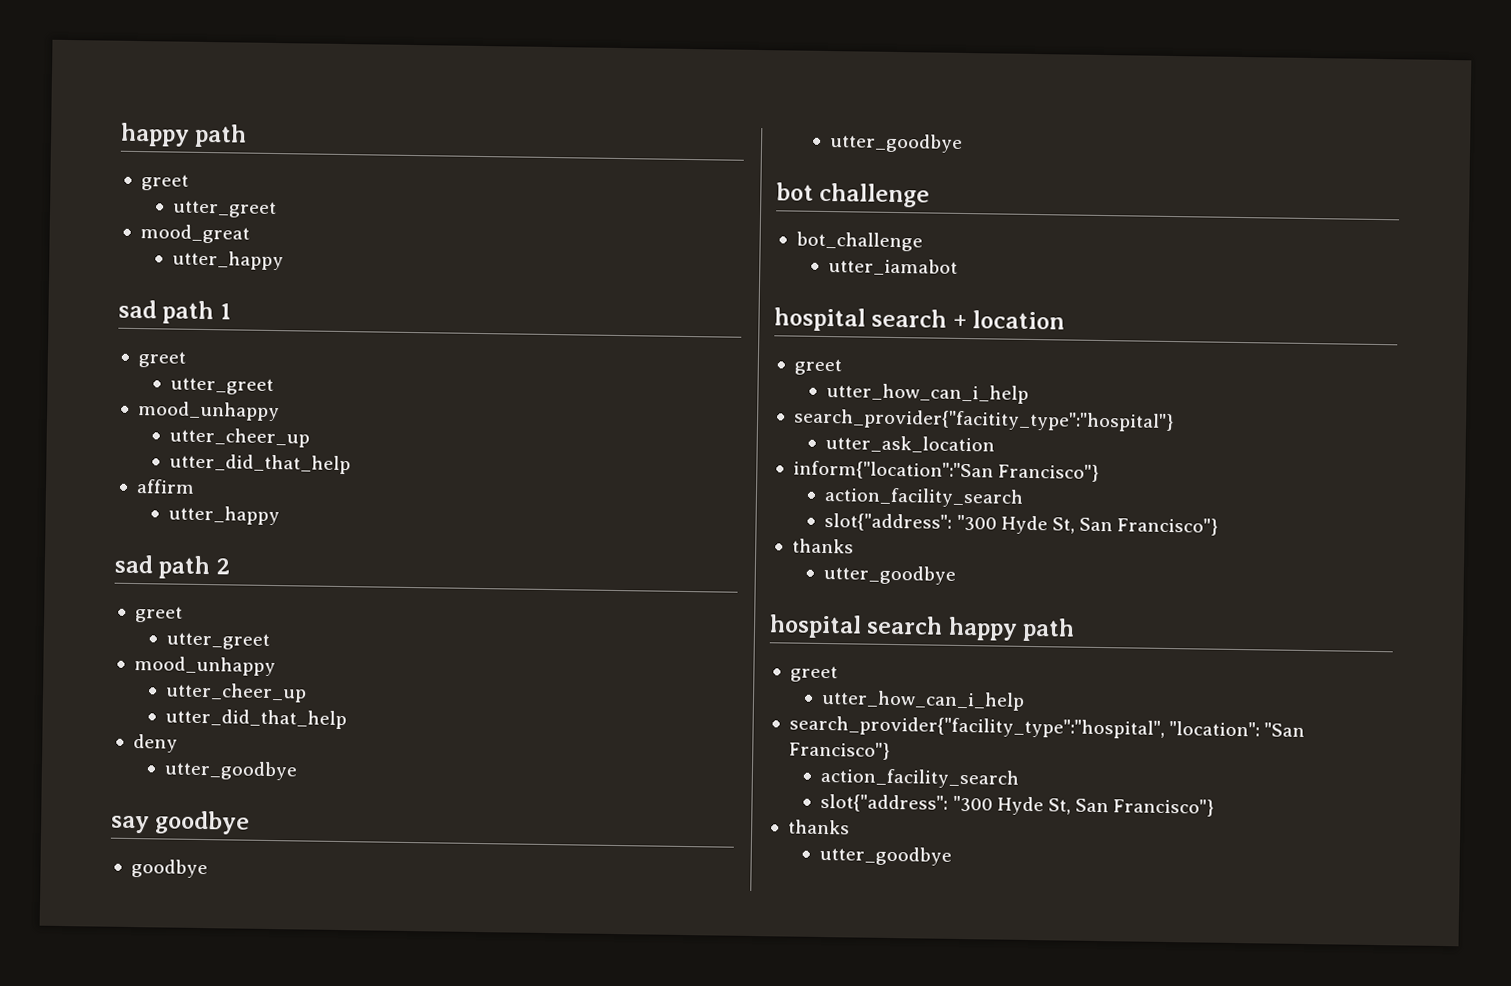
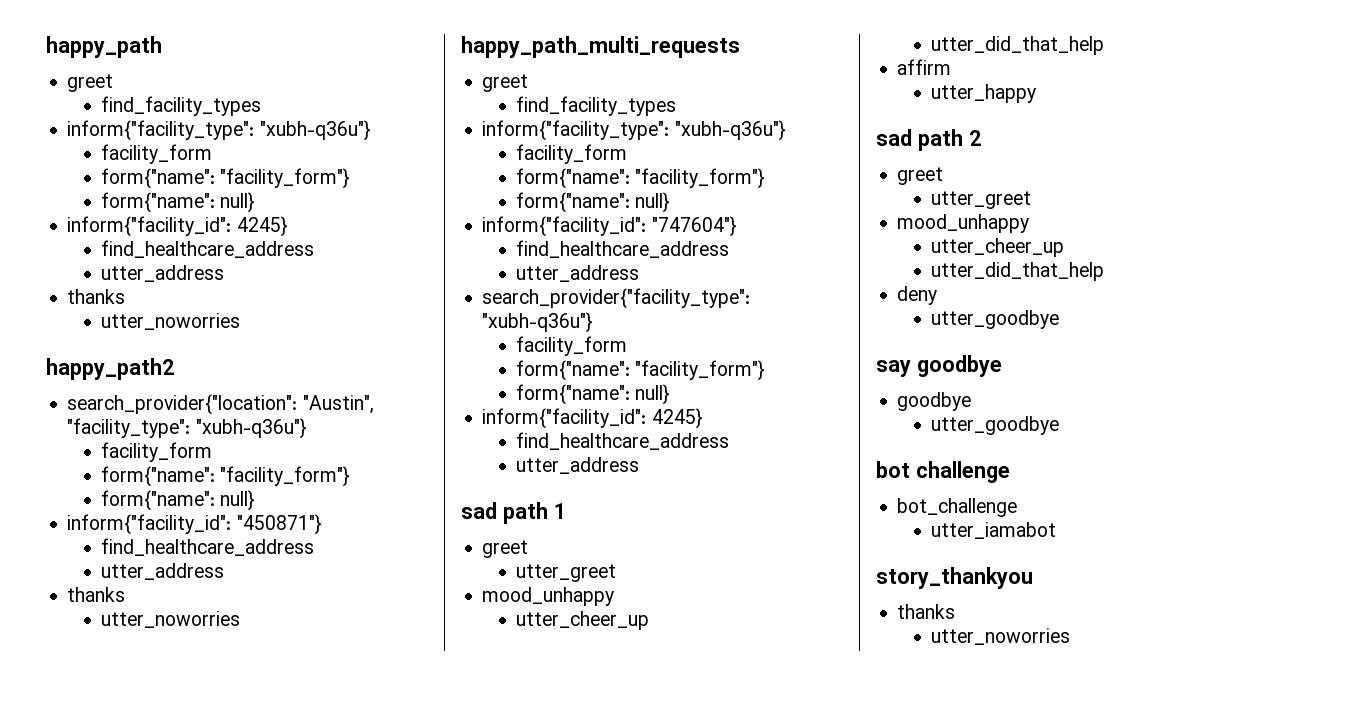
[120,122,248,148] [140,174,189,191] [172,200,278,219] [139,224,250,244] [172,250,285,271] happy path // greet // utter_greet // mood_great // utter_happy -> [46,36,162,58] [67,74,114,92] [101,96,262,116] [67,120,371,141] [101,144,213,164] [101,168,351,189] [101,192,256,213] [67,216,288,237] [101,240,315,258] [101,265,225,282] [67,289,126,304] [101,313,241,330] [46,358,174,380] [67,394,374,415] [67,418,307,439] [101,442,213,462] [101,466,351,487] [101,490,256,511] [67,514,322,535] [101,538,315,556] [101,563,225,580] [67,587,126,602] [101,611,241,628] [461,36,740,58] [482,74,529,92] [516,96,677,116] [482,120,786,141] [516,144,628,164] [516,168,766,189] [516,192,671,213] [482,216,737,237] [516,240,730,258] [516,265,640,282] [482,288,751,309] [482,312,594,333] [516,336,628,356] [516,360,766,381] [516,384,671,405] [482,408,703,429] [516,432,730,450] [516,457,640,474] happy_path // greet // find_facility_types // inform{"facility_type": "xubh-q36u"} // facility_form // form{"name": "facility_form"} // form{"name": null} // inform{"facility_id": 4245} // find_healthcare_address // utter_address // thanks // utter_noworries // happy_path2 // search_provider{"location": "Austin", "facility_type": "xubh-q36u"} // facility_form // form{"name": "facility_form"} // form{"name": null} // inform{"facility_id": "450871"} // find_healthcare_address // utter_address // thanks // utter_noworries // happy_path_multi_requests // greet // find_facility_types // inform{"facility_type": "xubh-q36u"} // facility_form // form{"name": "facility_form"} // form{"name": null} // inform{"facility_id": "747604"} // find_healthcare_address // utter_address // search_provider{"facility_type": "xubh-q36u"} // facility_form // form{"name": "facility_form"} // form{"name": null} // inform{"facility_id": 4245} // find_healthcare_address // utter_address
[774,307,1066,332] [793,358,842,376] [826,383,1030,404] [792,408,1174,433] [825,435,996,454] [792,460,1100,482] [824,487,1025,508] [824,513,1219,536] [791,538,854,554] [823,564,957,585] [769,614,1076,642] [789,665,838,683] [821,689,1026,711] [788,715,1306,739] [788,741,890,760] [820,767,1021,789] [820,793,1215,817] [787,819,850,835] [819,845,953,866] hospital search + location // greet // utter_how_can_i_help // search_provider{"facitity_type":"hospital"} // utter_ask_location // inform{"location":"San Francisco"} // action_facility_search // slot{"address": "300 Hyde St, San Francisco"} // thanks // utter_goodbye // hospital search happy path // greet // utter_how_can_i_help // search_provider{"facility_type":"hospital", "location": "San Francisco"} // action_facility_search // slot{"address": "300 Hyde St, San Francisco"} // thanks // utter_goodbye -> [876,567,1033,589] [897,604,956,619] [931,628,1071,645] story_thankyou // thanks // utter_noworries

